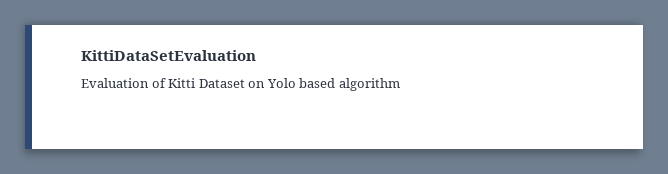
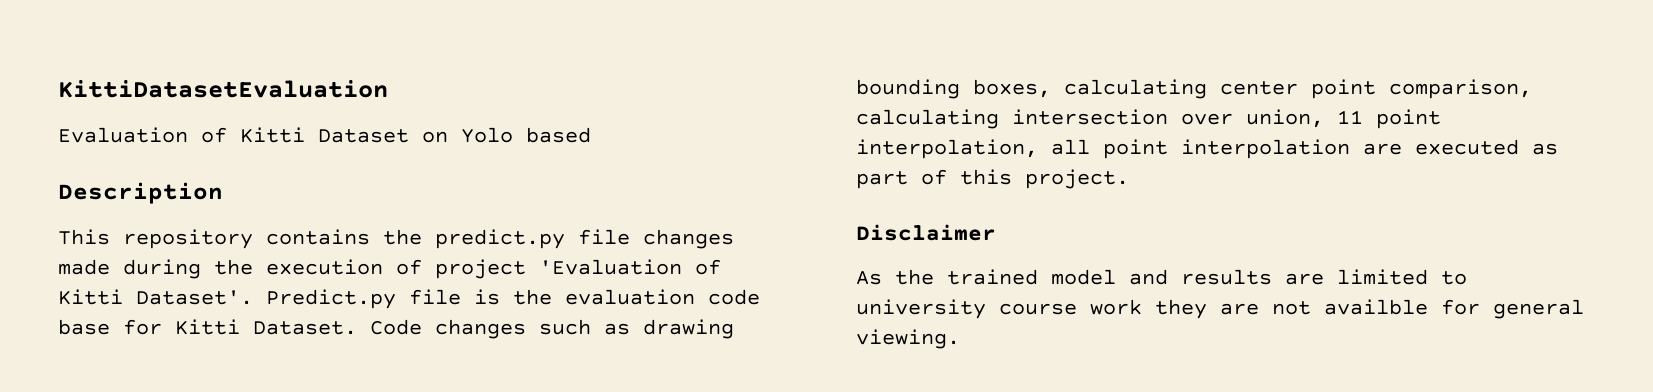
[81,50,256,61] KittiDataSetEvaluation -> [58,80,388,98] KittiDatasetEvaluation
[338,78,400,91] algorithm -> [58,182,223,204] [58,229,734,249] [58,259,721,279] [58,289,760,309] [58,319,734,339] [856,79,1532,99] [856,109,1441,129] [856,139,1558,159] [856,169,1129,189] [856,224,996,241] [856,269,1467,285] [856,299,1584,319] [856,329,960,349] // Description // This repository contains the predict.py file changes made during the execution of project 'Evaluation of Kitti Dataset'. Predict.py file is the evaluation code base for Kitti Dataset. Code changes such as drawing bounding boxes, calculating center point comparison, calculating intersection over union, 11 point interpolation, all point interpolation are executed as part of this project. // Disclaimer // As the trained model and results are limited to university course work they are not availble for general viewing.

